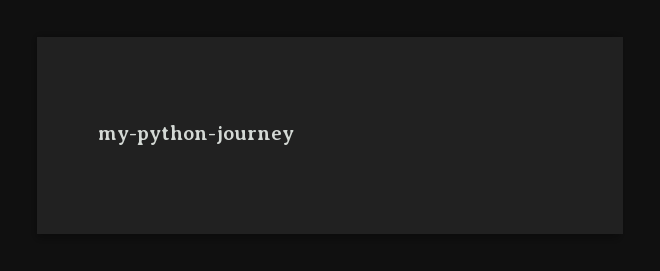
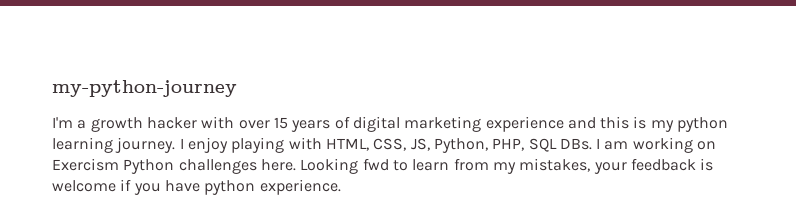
(294, 135) none -> [52,116,729,132] [52,137,717,153] [52,158,714,174] [52,179,341,195] // I'm a growth hacker with over 15 years of digital marketing experience and this is my python learning journey. I enjoy playing with HTML, CSS, JS, Python, PHP, SQL DBs. I am working on Exercism Python challenges here. Looking fwd to learn from my mistakes, your feedback is welcome if you have python experience.

